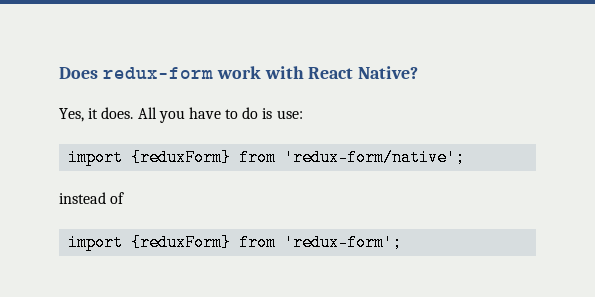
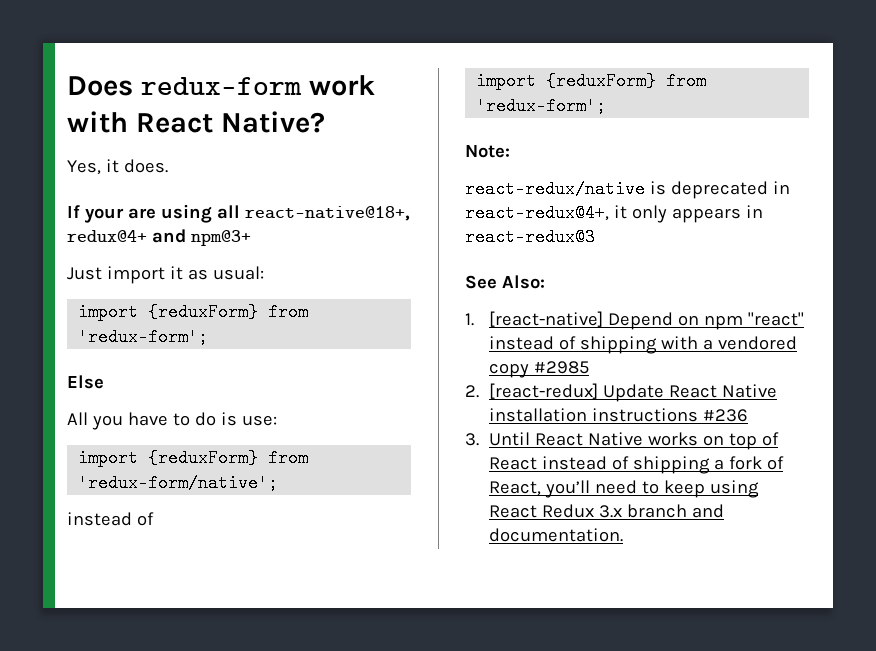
(134, 113) none -> [67,204,410,223] [67,229,251,246] [67,266,264,284] [78,303,309,321] [78,328,209,346] [67,375,104,389] // If your are using all react-native@18+, redux@4+ and npm@3+ // Just import it as usual: // import {reduxForm} from 'redux-form'; // Else //
(403, 242) none -> [465,145,510,158] [465,180,790,199] [465,204,763,223] [465,228,595,246] [465,275,545,289] [465,311,804,330] [488,336,797,354] [488,361,589,378] [465,383,777,402] [488,408,748,422] [465,432,779,450] [488,456,784,474] [488,480,759,498] [488,504,724,518] [488,528,623,542] // Note: // react-redux/native is deprecated in react-redux@4+, it only appears in react-redux@3 // See Also: // 1. [react-native] Depend on npm "react" instead of shipping with a vendored copy #2985 // 2. [react-redux] Update React Native installation instructions #236 // 3. Until React Native works on top of React instead of shipping a fork of React, you’ll need to keep using React Redux 3.x branch and documentation.

